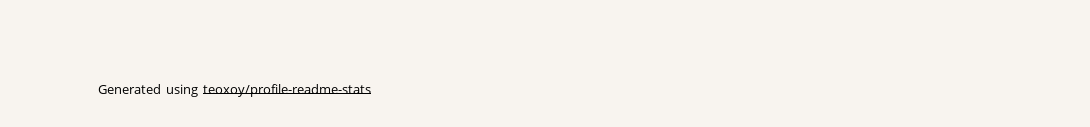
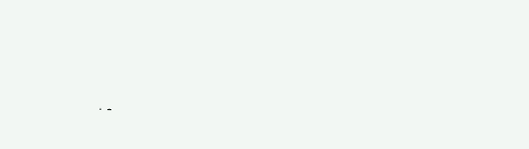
[98,84,371,97] Generated using teoxoy/profile-readme-stats -> [98,107,112,111] . .

